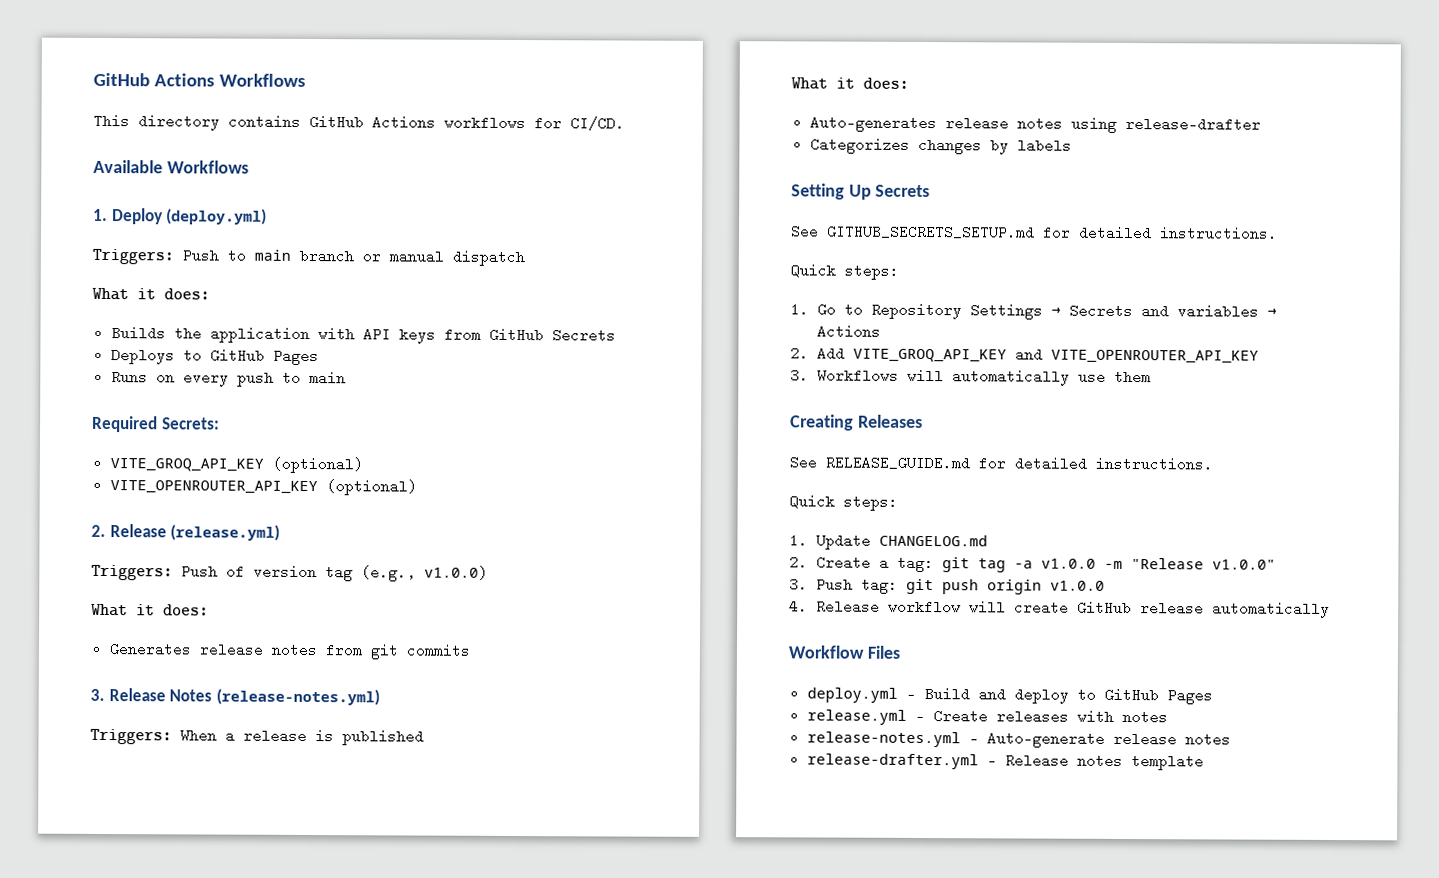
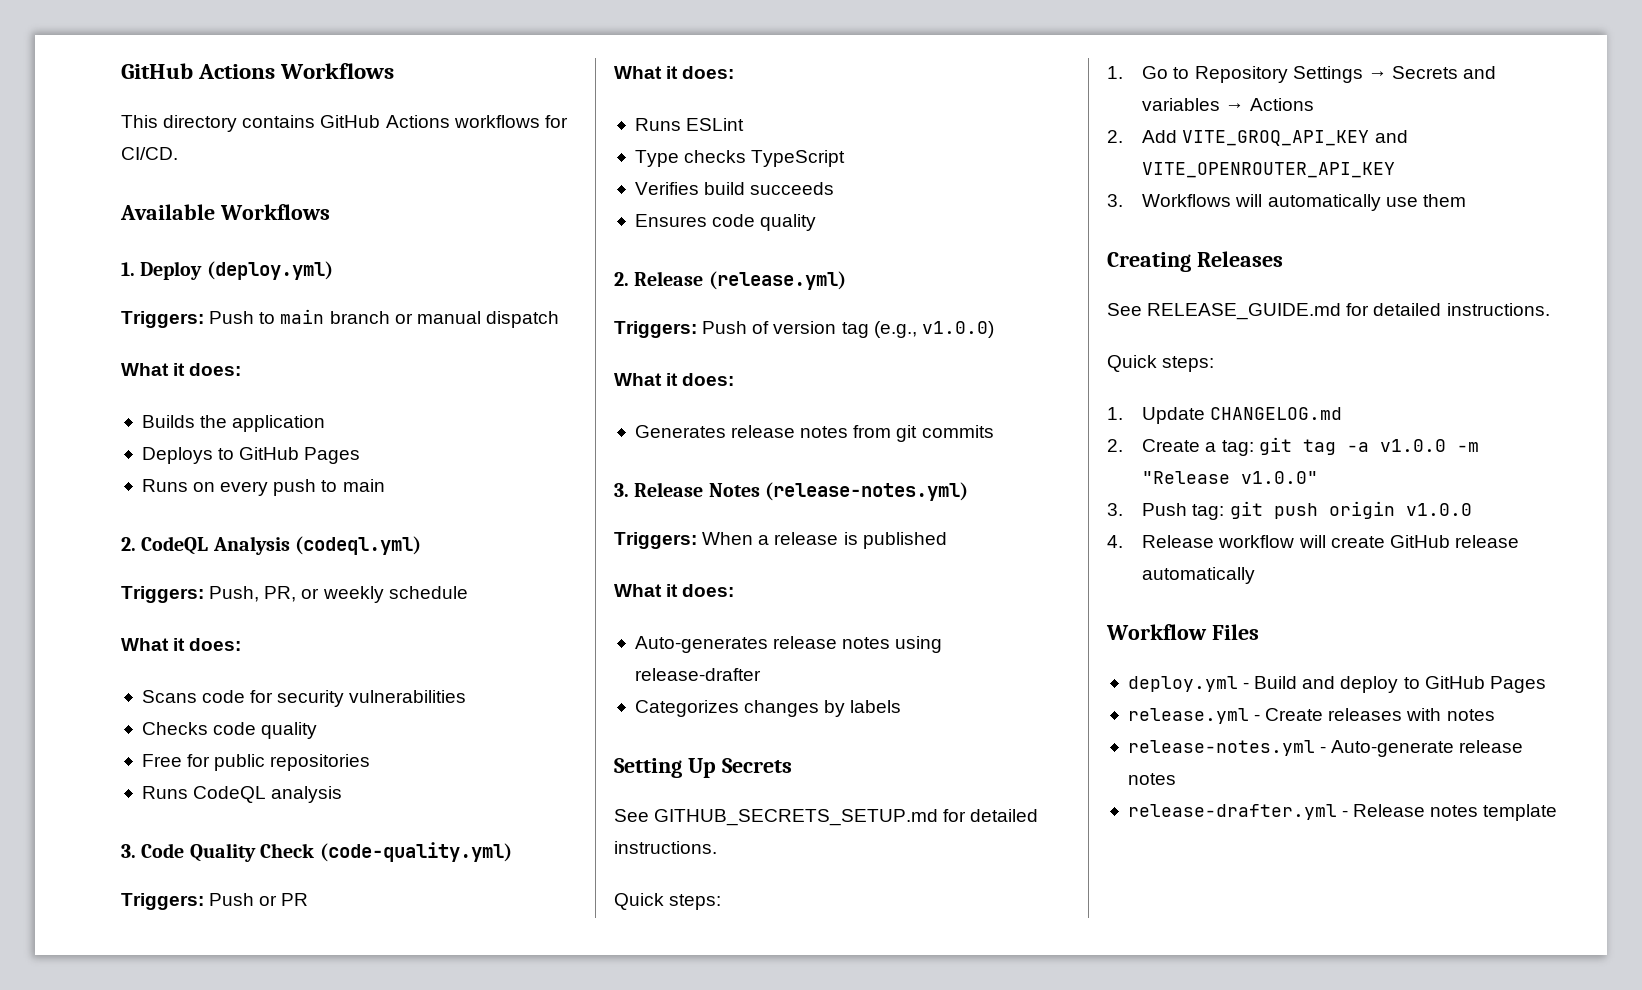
[317,327,616,344] with API keys from GitHub Secrets -> (326, 423) none
[92,415,220,433] [109,456,363,474] [109,479,417,496] Required Secrets: // VITE_GROQ_API_KEY (optional) // VITE_OPENROUTER_API_KEY (optional) -> [121,536,422,555] [121,586,468,603] [121,638,242,651] [141,690,467,707] [141,722,318,739] [141,754,371,771] [141,786,343,803] [121,842,512,862] [121,893,309,910] [614,66,735,79] [634,118,745,131] [634,150,846,167] [634,182,835,195] [634,214,817,231] 2. CodeQL Analysis (codeql.yml) // Triggers: Push, PR, or weekly schedule // What it does: // Scans code for security vulnerabilities // Checks code quality // Free for public repositories // Runs CodeQL analysis // 3. Code Quality Check (code-quality.yml) // Triggers: Push or PR // What it does: // Runs ESLint // Type checks TypeScript // Verifies build succeeds // Ensures code quality

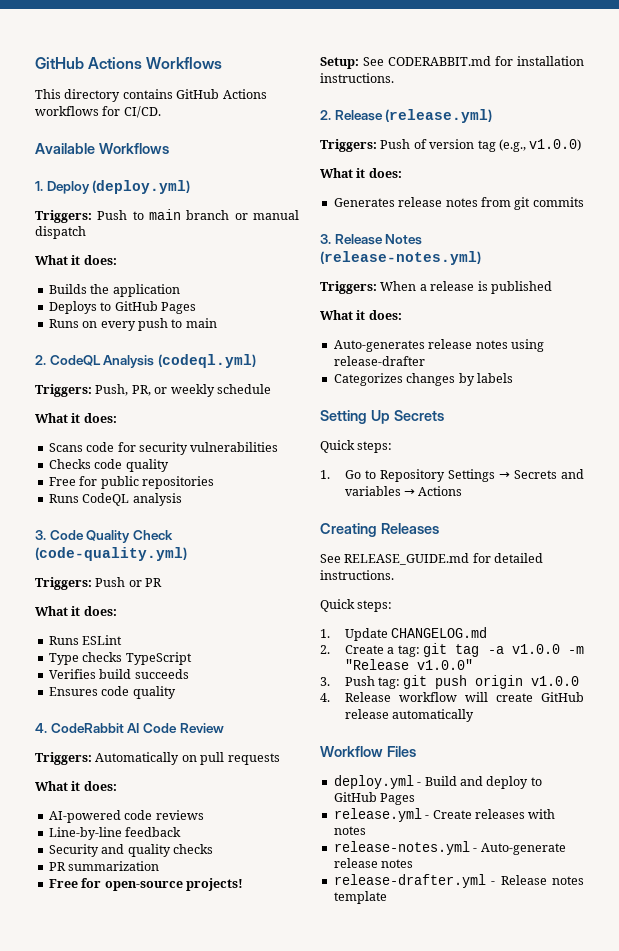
(817, 222) none -> [35,723,224,733] [35,752,280,765] [35,781,117,791] [48,810,204,823] [48,827,182,840] [48,844,213,857] [48,861,160,871] [48,878,243,891] [320,56,584,69] [320,73,394,83] // 4. CodeRabbit AI Code Review // Triggers: Automatically on pull requests // What it does: // AI-powered code reviews // Line-by-line feedback // Security and quality checks // PR summarization // Free for open-source projects! // Setup: See CODERABBIT.md for installation instructions.
[614,809,1039,826] [614,841,717,854] // See GITHUB_SECRETS_SETUP.md for detailed instructions. -> (444, 415) none
[1107,130,1408,146] [1142,162,1396,178] [1107,194,1466,211] // 2. Add VITE_GROQ_API_KEY and VITE_OPENROUTER_API_KEY // 3. Workflows will automatically use them -> (463, 491) none

